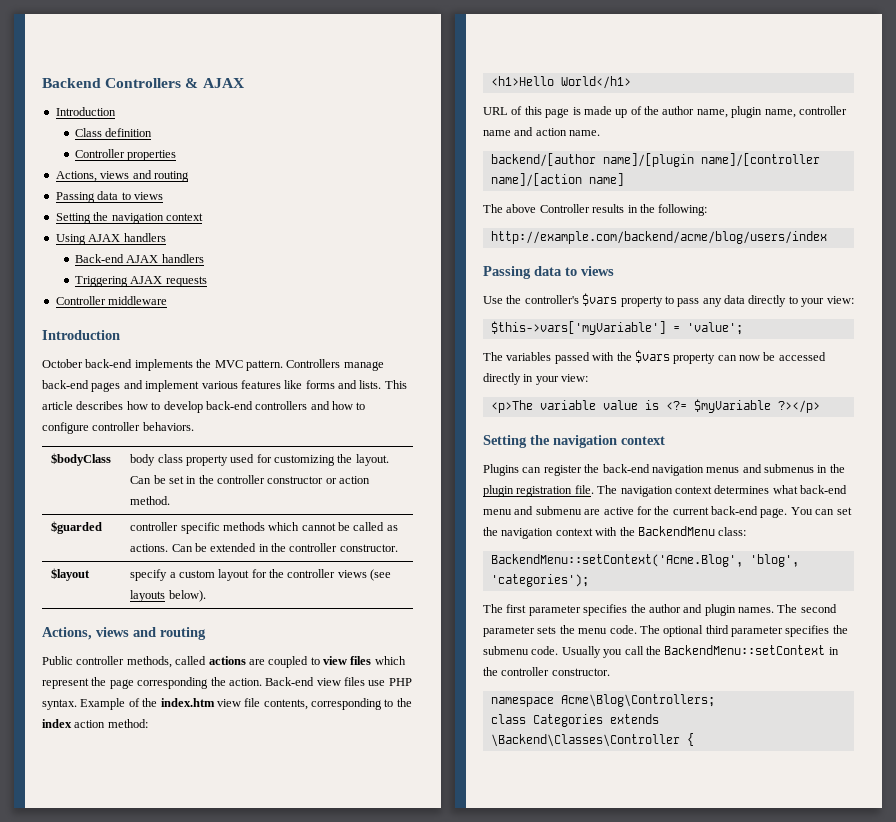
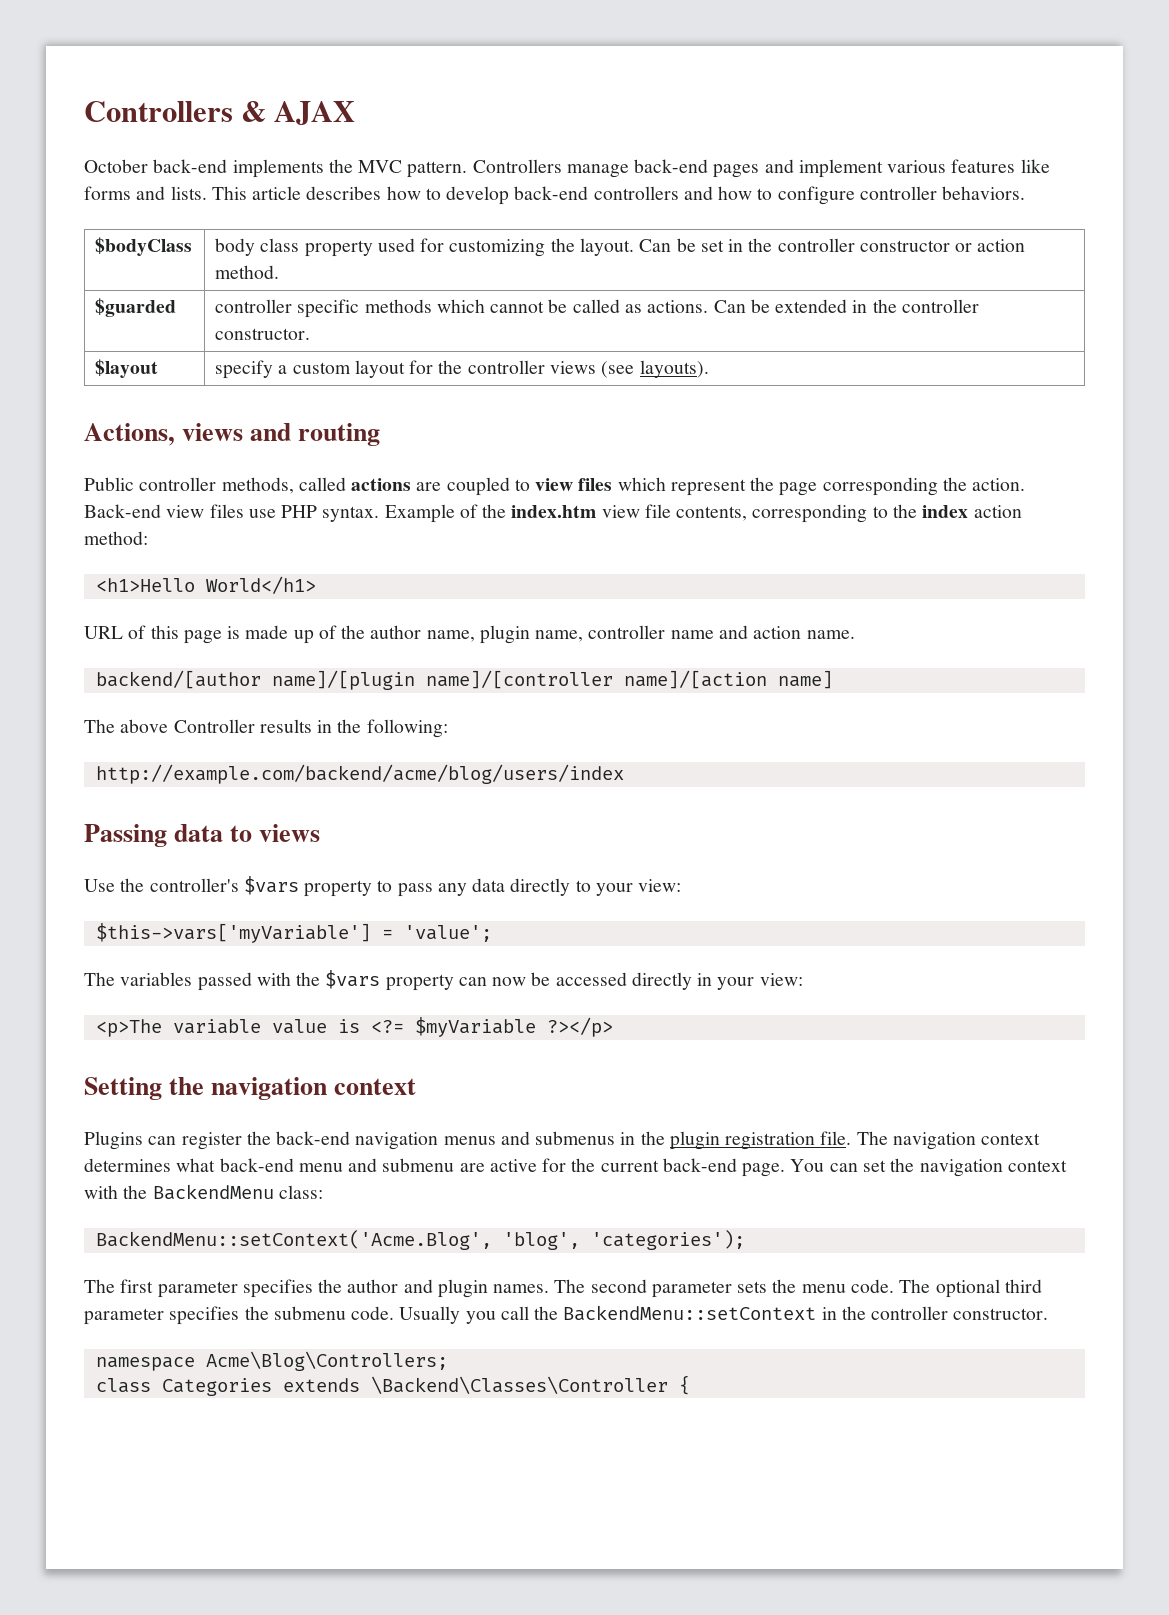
[42,78,101,88] Backend -> (84, 111) none
[55,107,116,116] [74,128,153,137] [74,149,177,161] [55,170,189,182] [55,191,163,203] [55,212,203,224] [55,233,166,245] [74,254,204,263] [74,276,207,287] [55,296,168,305] [42,330,120,340] // Introduction // Class definition // Controller properties // Actions, views and routing // Passing data to views // Setting the navigation context // Using AJAX handlers // Back-end AJAX handlers // Triggering AJAX requests // Controller middleware // Introduction -> (356, 113) none
[130,590,206,602] layouts below). -> [639,360,709,378] layouts).

